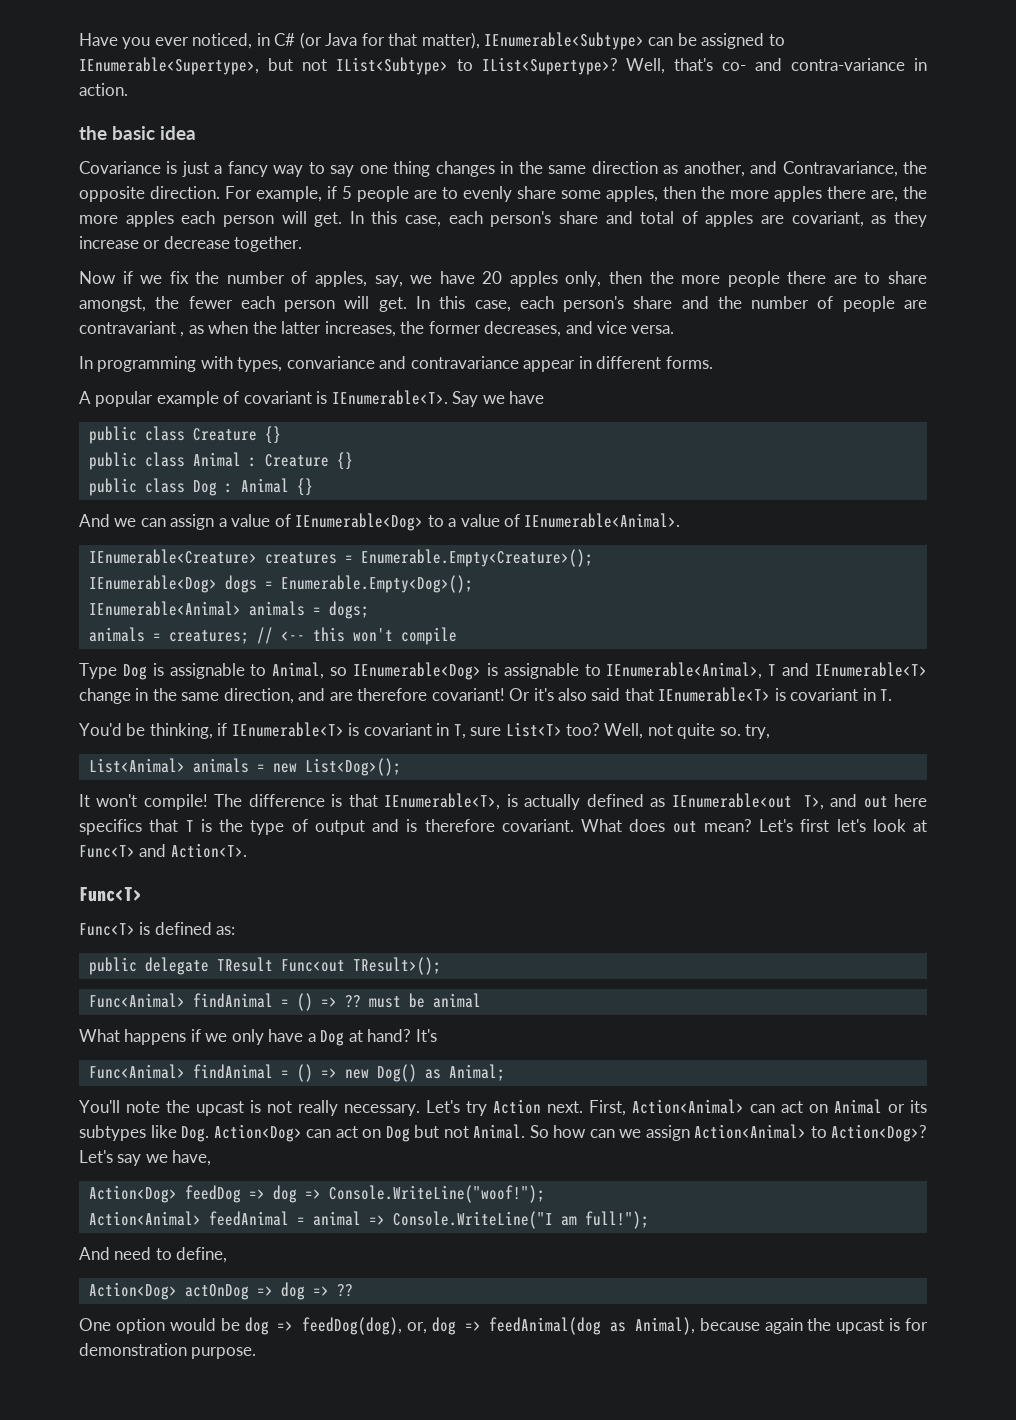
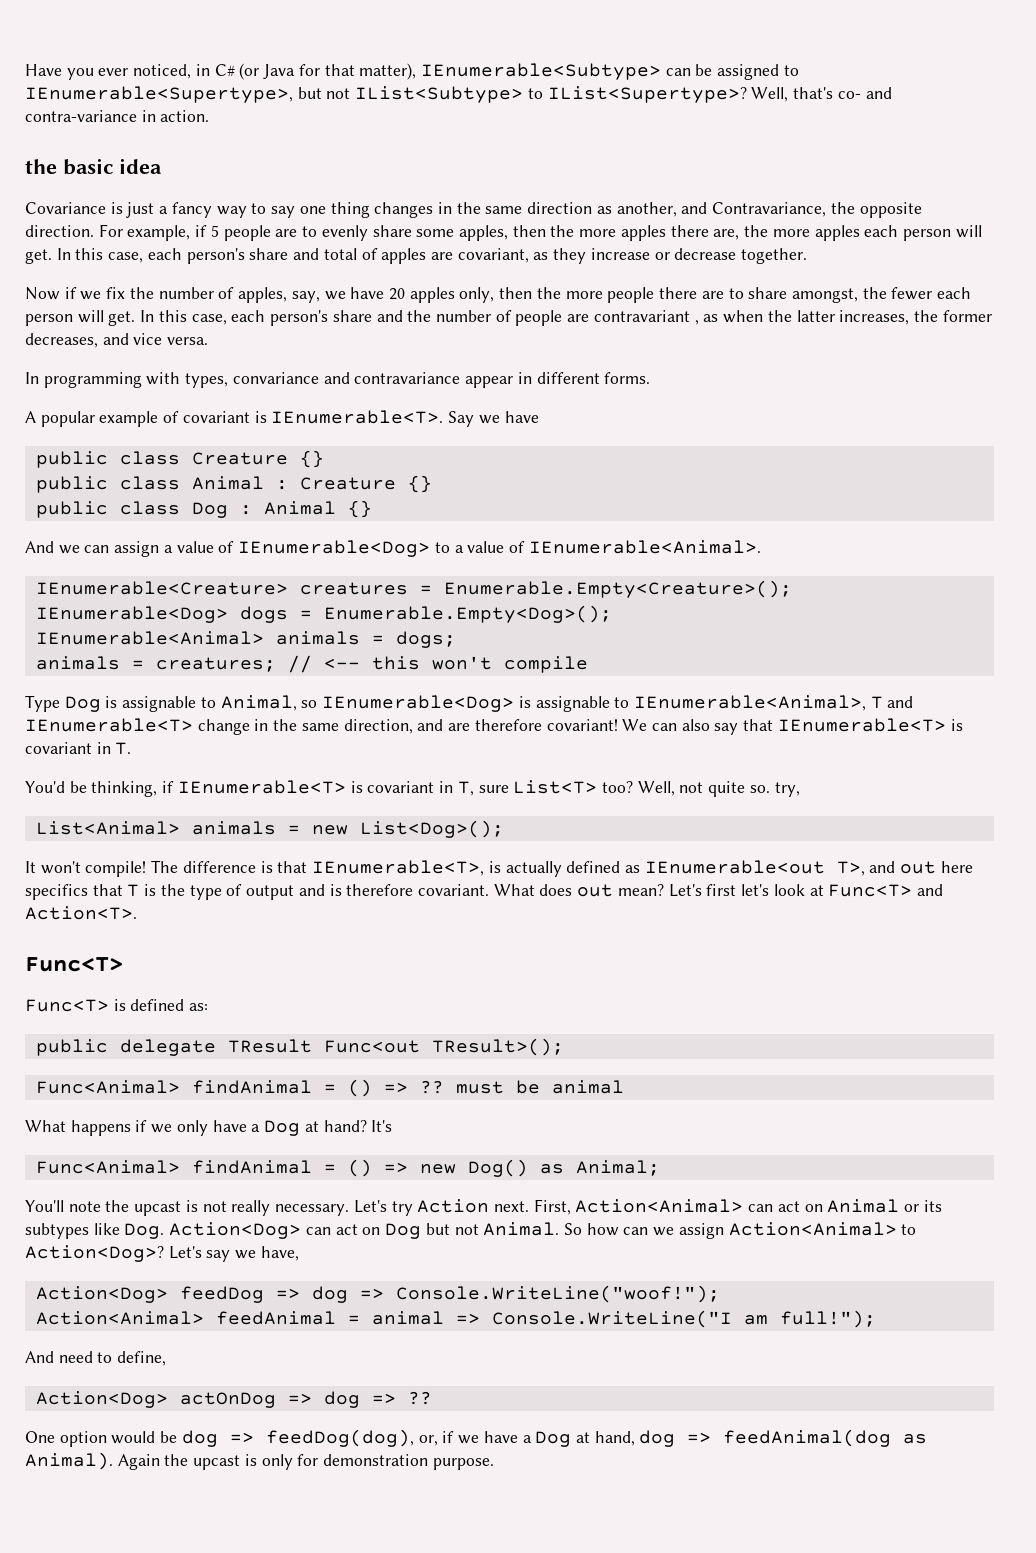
[509,688,621,701] Or it's also said -> [622,719,739,735] We can also say
(427, 1328) none -> [442,1431,635,1447] if we have a Dog at hand,
[634,1317,901,1335] Animal), because again the upcast is -> [25,1452,293,1470] Animal). Again the upcast is only

